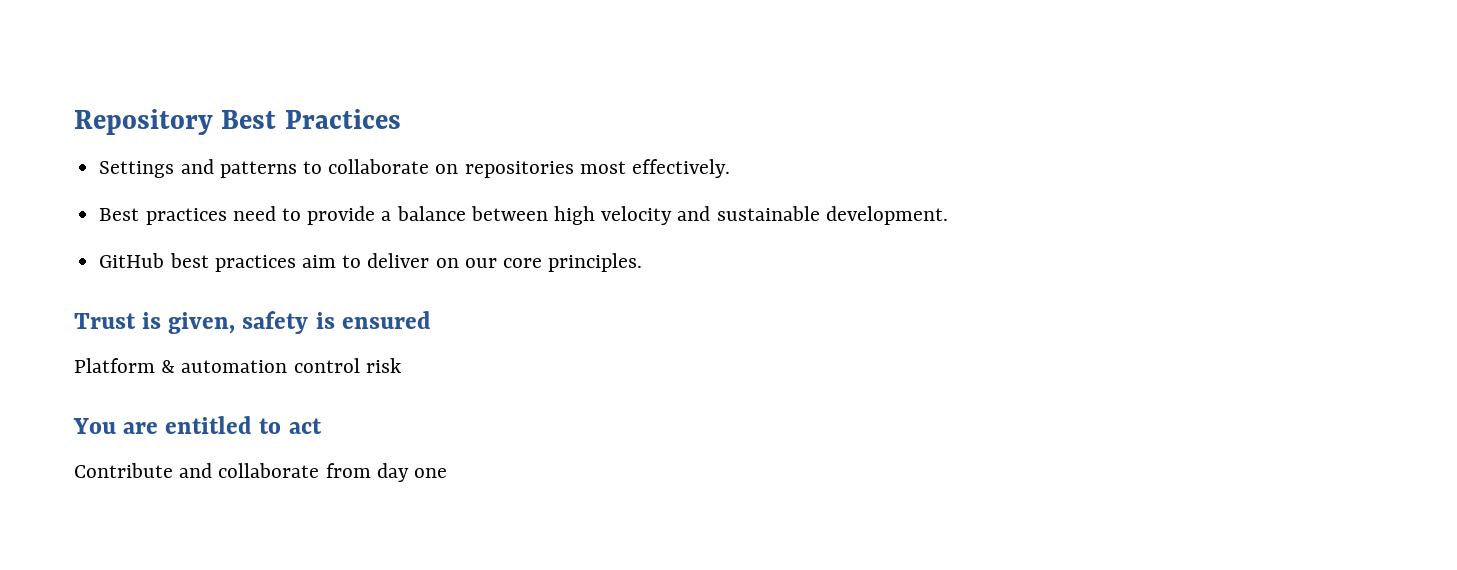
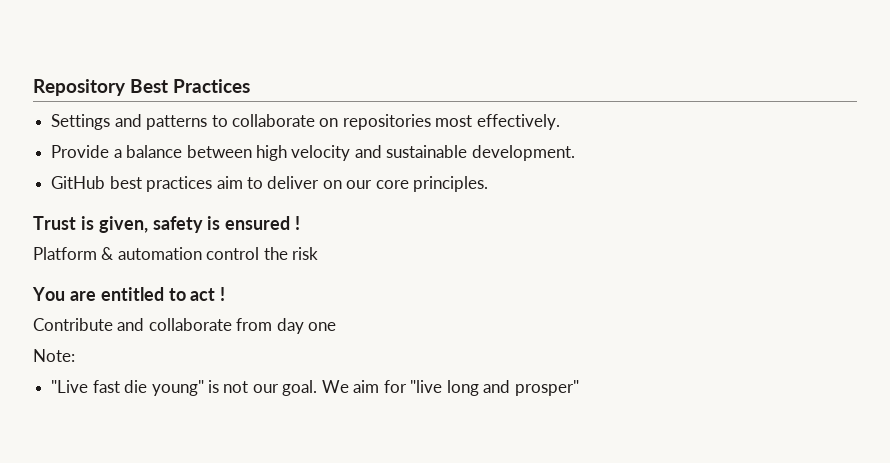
[99,206,376,225] Best practices need to provide -> [51,145,110,158] Provide
(431, 320) none -> [295,216,301,230] !
(360, 365) none -> [263,247,288,260] the
(322, 426) none -> [220,287,226,301] !
(448, 473) none -> [33,349,75,362] [51,380,579,396] // Note: // "Live fast die young" is not our goal. We aim for "live long and prosper"

